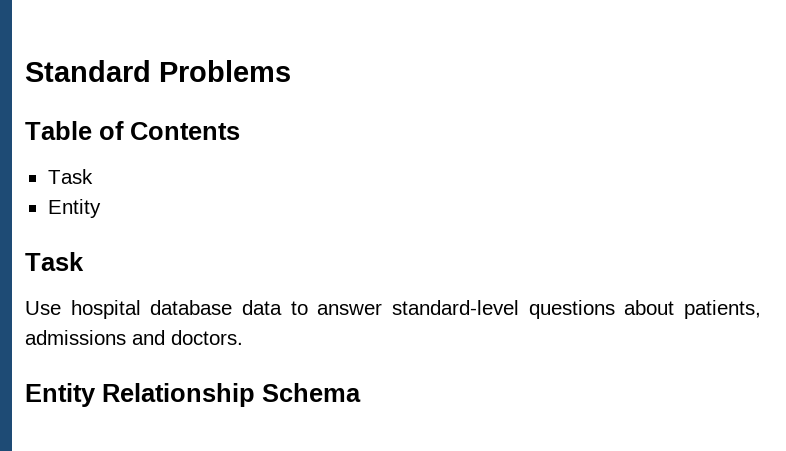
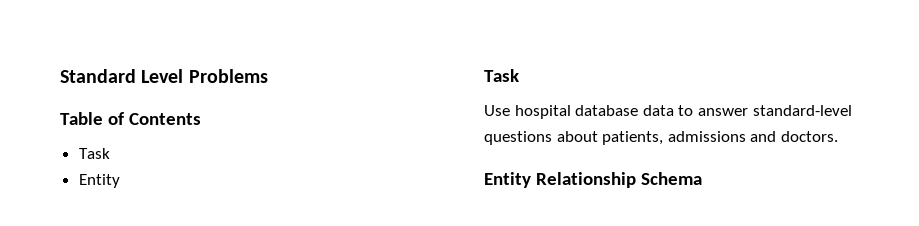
(151, 71) none -> [141,69,184,83] Level

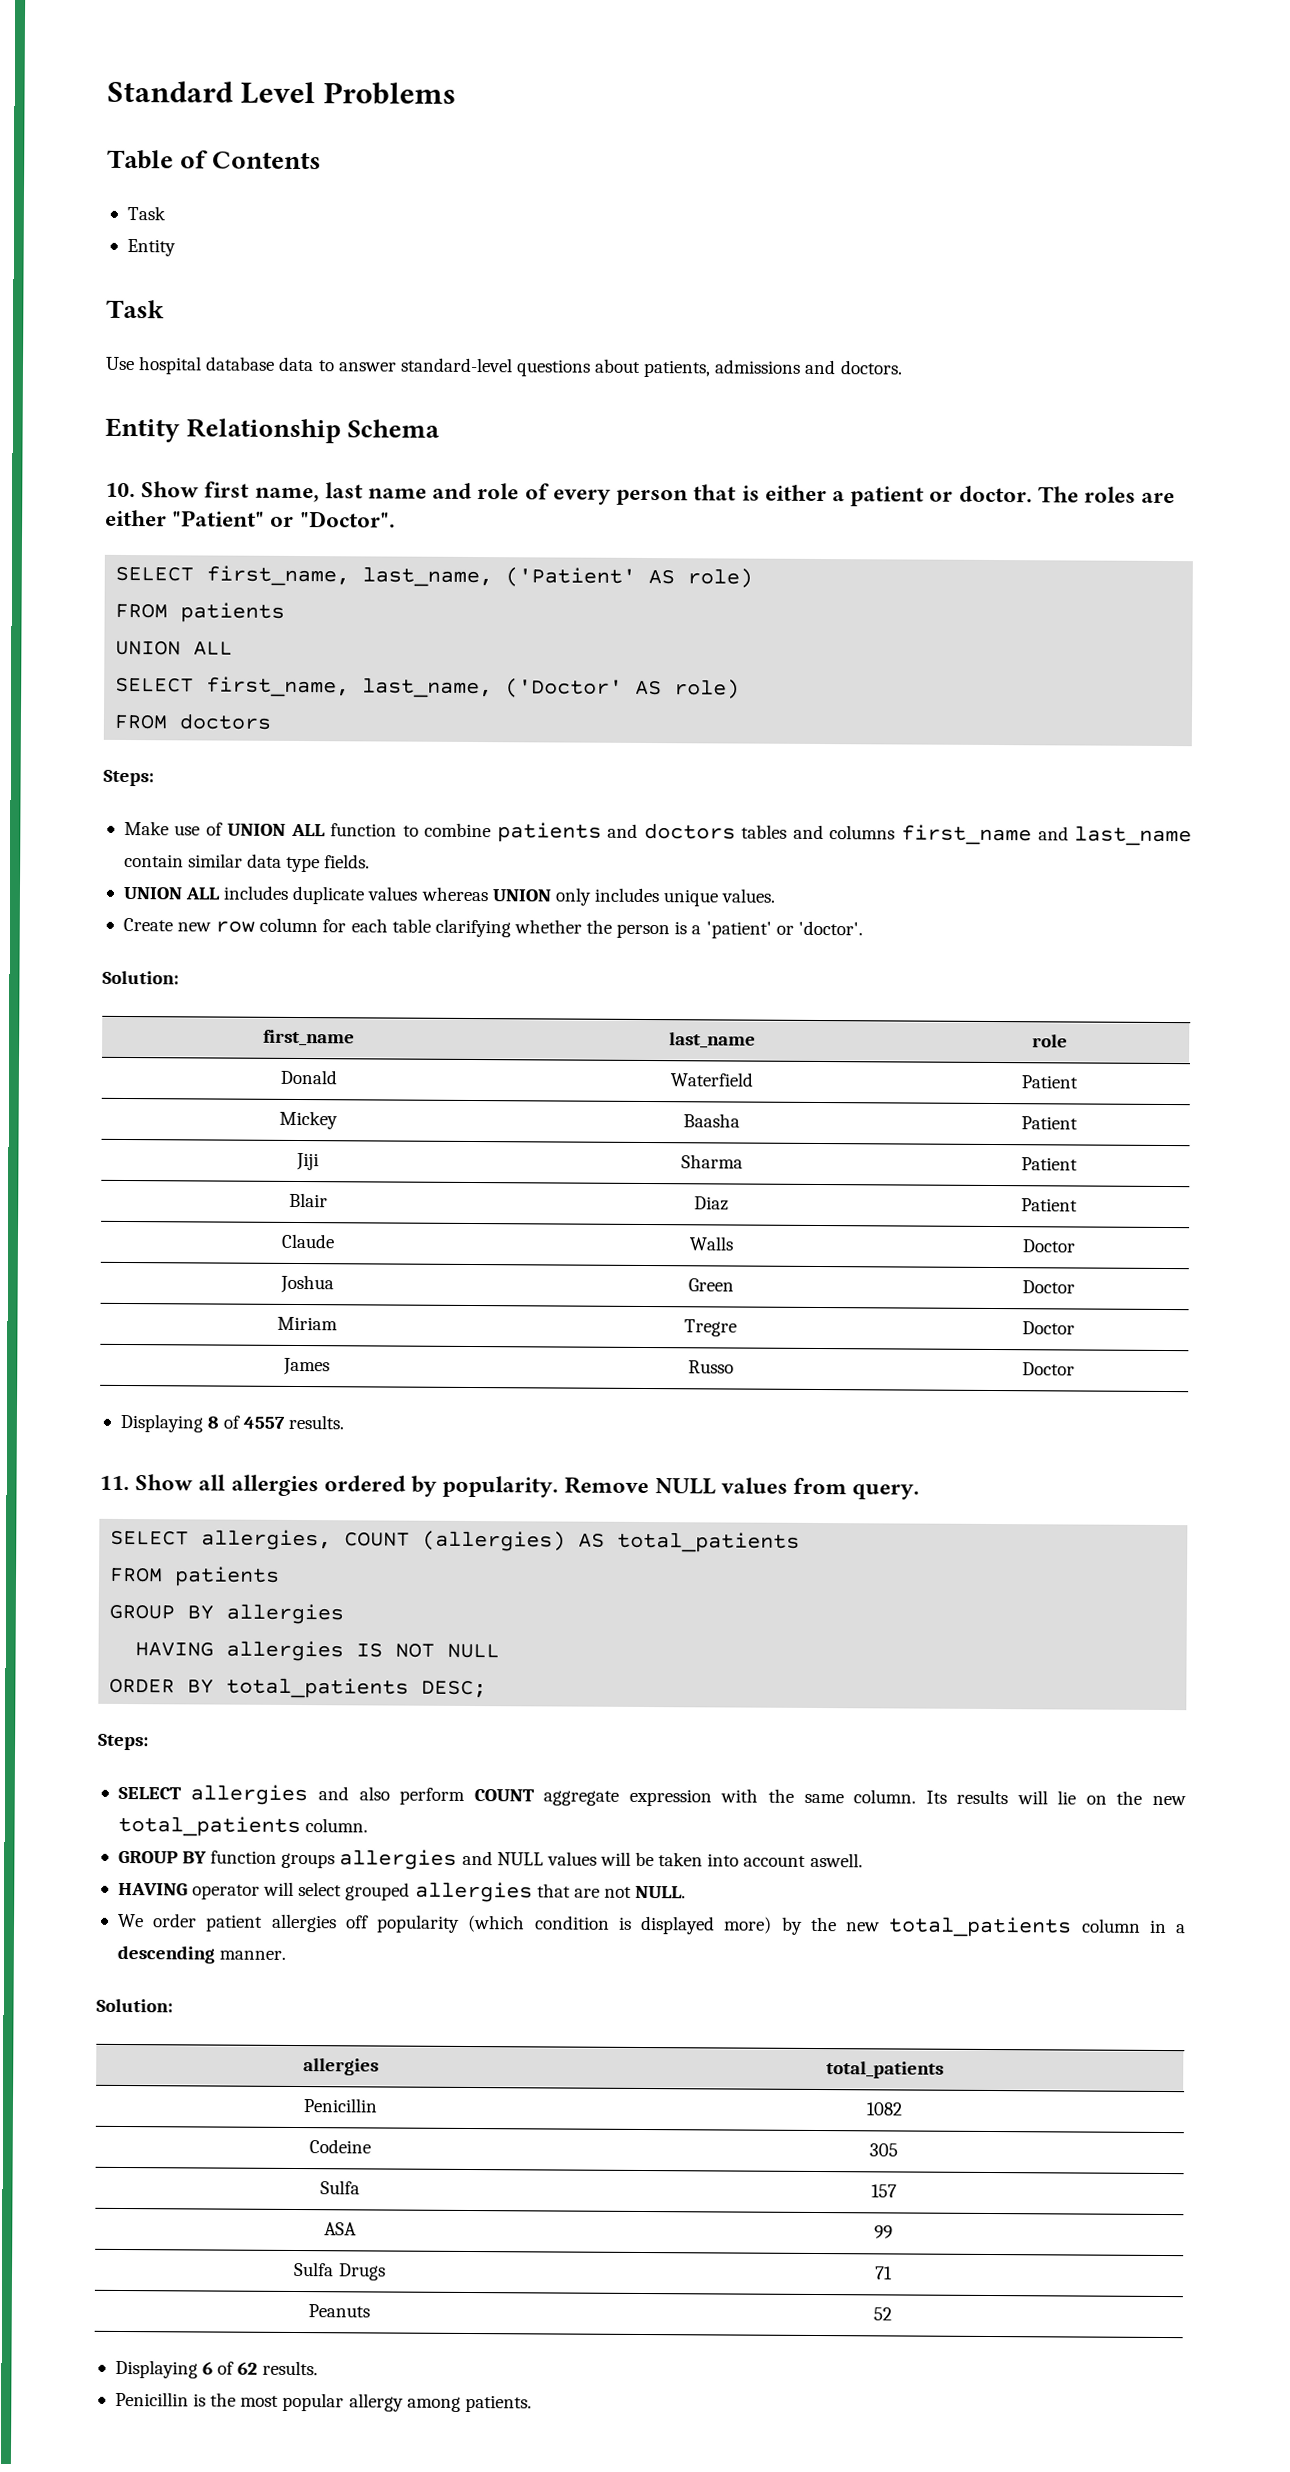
(702, 178) none -> [105,481,1176,507] [105,509,396,528] [115,565,754,588] [115,602,286,623] [115,640,234,656] [115,676,741,699] [114,713,273,730] [103,769,154,787] [123,820,1193,847] [123,853,371,873] [122,885,777,907] [122,917,863,939] [102,970,179,985] [263,1029,355,1047] [669,1032,756,1049] [1032,1034,1068,1048] [279,1069,337,1085] [670,1072,753,1087] [1021,1075,1078,1089] [279,1110,338,1130] [683,1113,740,1128] [1021,1116,1078,1130] [296,1152,319,1171] [680,1154,743,1169] [1021,1157,1078,1171] [288,1192,328,1208] [694,1196,729,1211] [1021,1198,1078,1212] [280,1233,335,1249] [688,1236,733,1251] [1021,1239,1075,1253] [279,1274,334,1294] [687,1278,734,1292] [1021,1280,1075,1294] [277,1316,338,1331] [684,1319,737,1337] [1021,1321,1075,1335] [283,1357,330,1376] [687,1360,734,1374] [1021,1362,1075,1376] [119,1413,345,1433] [99,1474,921,1500] [110,1529,801,1553] [109,1566,281,1587] [109,1603,345,1625] [135,1640,501,1662] [109,1677,488,1699] [98,1733,149,1751] [117,1784,1187,1807] [117,1815,369,1838] [117,1849,863,1870] [117,1881,687,1903] [117,1913,1186,1938] [116,1945,287,1964] [96,1998,173,2013] [303,2058,379,2076] [825,2061,944,2079] [303,2098,378,2113] [865,2102,903,2116] [309,2139,371,2154] [869,2143,898,2157] [320,2180,360,2195] [870,2184,897,2198] [324,2222,357,2236] [874,2225,893,2239] [294,2261,386,2281] [874,2266,893,2280] [308,2304,370,2318] [873,2307,892,2321] [114,2359,319,2379] [114,2391,532,2413] // 10. Show first name, last name and role of every person that is either a patient or doctor. The roles are either "Patient" or "Doctor". // SELECT first_name, last_name, ('Patient' AS role) // FROM patients // UNION ALL // SELECT first_name, last_name, ('Doctor' AS role) // FROM doctors // Steps: // Make use of UNION ALL function to combine patients and doctors tables and columns first_name and last_name contain similar data type fields. // UNION ALL includes duplicate values whereas UNION only includes unique values. // Create new row column for each table clarifying whether the person is a 'patient' or 'doctor'. // Solution: // first_name | last_name | role // Donald | Waterfield | Patient // Mickey | Baasha | Patient // Jiji | Sharma | Patient // Blair | Diaz | Patient // Claude | Walls | Doctor // Joshua | Green | Doctor // Miriam | Tregre | Doctor // James | Russo | Doctor // Displaying 8 of 4557 results. // 11. Show all allergies ordered by popularity. Remove NULL values from query. // SELECT allergies, COUNT (allergies) AS total_patients // FROM patients // GROUP BY allergies // HAVING allergies IS NOT NULL // ORDER BY total_patients DESC; // Steps: // SELECT allergies and also perform COUNT aggregate expression with the same column. Its results will lie on the new total_patients column. // GROUP BY function groups allergies and NULL values will be taken into account aswell. // HAVING operator will select grouped allergies that are not NULL. // We order patient allergies off popularity (which condition is displayed more) by the new total_patients column in a descending manner. // Solution: // allergies | total_patients // Penicillin | 1082 // Codeine | 305 // Sulfa | 157 // ASA | 99 // Sulfa Drugs | 71 // Peanuts | 52 // Displaying 6 of 62 results. // Penicillin is the most popular allergy among patients.

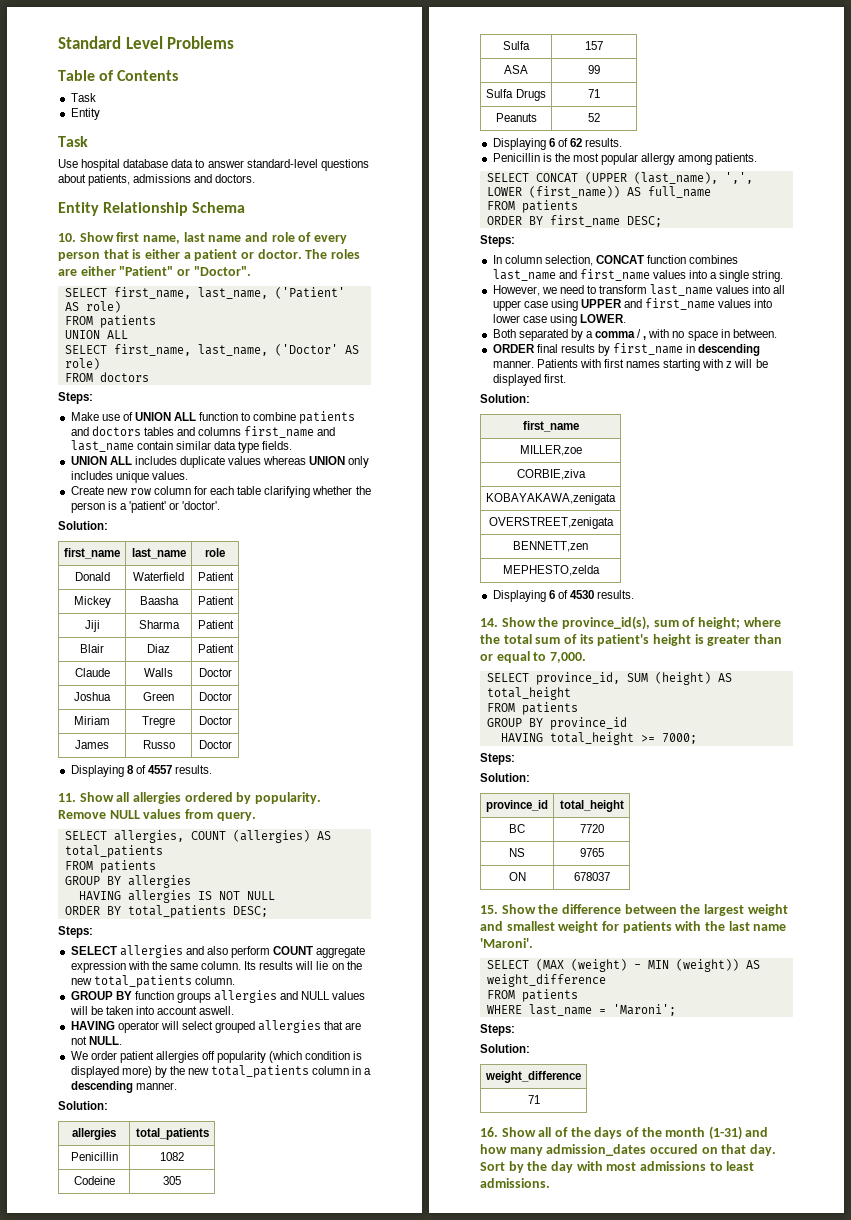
(532, 2403) none -> [486,172,753,184] [486,186,711,198] [486,200,578,213] [486,215,662,227] [480,235,515,247] [492,255,739,266] [492,269,784,282] [492,284,786,296] [492,298,773,311] [492,314,626,326] [492,329,777,341] [492,343,761,356] [492,359,768,371] [492,374,566,386] [480,394,530,403] [522,421,579,432] [519,445,582,456] [516,469,586,480] [486,493,616,505] [488,517,614,529] [513,541,588,552] [502,565,600,576] [492,590,635,602] [480,616,781,630] [480,634,782,646] [480,651,586,663] [486,672,732,685] [486,687,571,700] [486,702,578,715] [486,717,627,730] [500,732,697,745] [480,753,515,765] [480,773,530,782] [486,800,548,812] [559,800,624,812] [509,824,525,833] [579,824,604,833] [509,848,525,857] [579,848,604,857] [508,872,526,881] [573,872,610,881] [480,904,788,916] [480,921,787,933] [480,938,533,948] [486,959,760,972] [486,974,606,987] [486,989,578,1002] [486,1004,676,1016] [480,1024,515,1036] [480,1044,530,1053] [485,1071,581,1083] [527,1095,540,1104] [480,1126,769,1140] [480,1144,776,1156] [480,1161,755,1173] [480,1178,550,1188] // SELECT CONCAT (UPPER (last_name), ',', LOWER (first_name)) AS full_name // FROM patients // ORDER BY first_name DESC; // Steps: // In column selection, CONCAT function combines last_name and first_name values into a single string. // However, we need to transform last_name values into all upper case using UPPER and first_name values into lower case using LOWER. // Both separated by a comma / , with no space in between. // ORDER final results by first_name in descending manner. Patients with first names starting with z will be displayed first. // Solution: // first_name // MILLER,zoe // CORBIE,ziva // KOBAYAKAWA,zenigata // OVERSTREET,zenigata // BENNETT,zen // MEPHESTO,zelda // Displaying 6 of 4530 results. // 14. Show the province_id(s), sum of height; where the total sum of its patient's height is greater than or equal to 7,000. // SELECT province_id, SUM (height) AS total_height // FROM patients // GROUP BY province_id // HAVING total_height >= 7000; // Steps: // Solution: // province_id | total_height // BC | 7720 // NS | 9765 // ON | 678037 // 15. Show the difference between the largest weight and smallest weight for patients with the last name 'Maroni'. // SELECT (MAX (weight) - MIN (weight)) AS weight_difference // FROM patients // WHERE last_name = 'Maroni'; // Steps: // Solution: // weight_difference // 71 // 16. Show all of the days of the month (1-31) and how many admission_dates occured on that day. Sort by the day with most admissions to least admissions.

